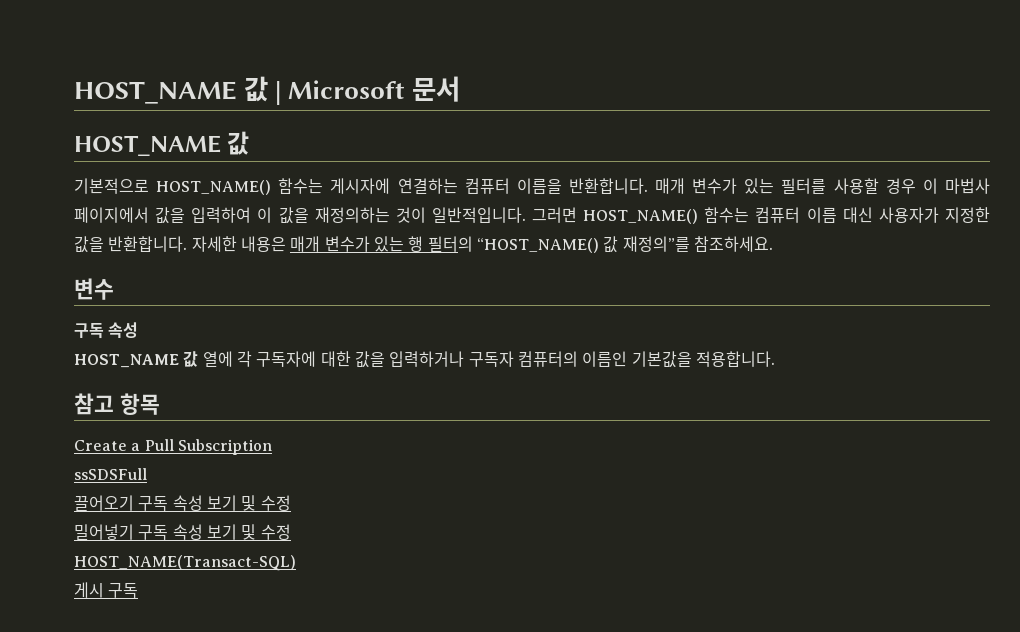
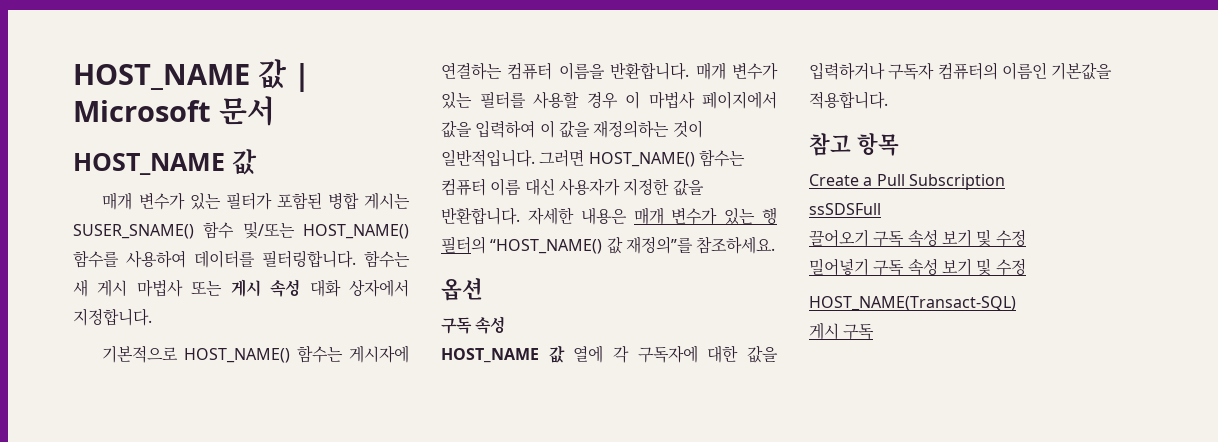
(250, 143) none -> [102,192,410,210] [73,221,409,239] [73,250,410,268] [73,279,409,297] [73,308,152,326] // 매개 변수가 있는 필터가 포함된 병합 게시는 SUSER_SNAME() 함수 및/또는 HOST_NAME() 함수를 사용하여 데이터를 필터링합니다. 함수는 새 게시 마법사 또는 게시 속성 대화 상자에서 지정합니다.
[74,278,114,300] 변수 -> [441,278,483,301] 옵션

